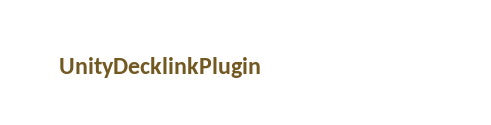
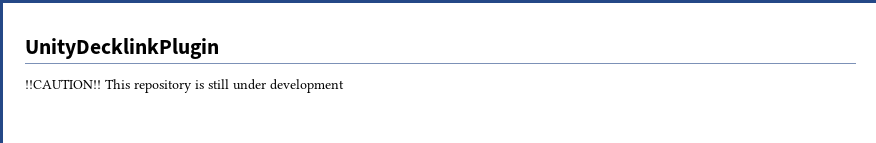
(261, 67) none -> [25,79,344,93] // !!CAUTION!! This repository is still under development

